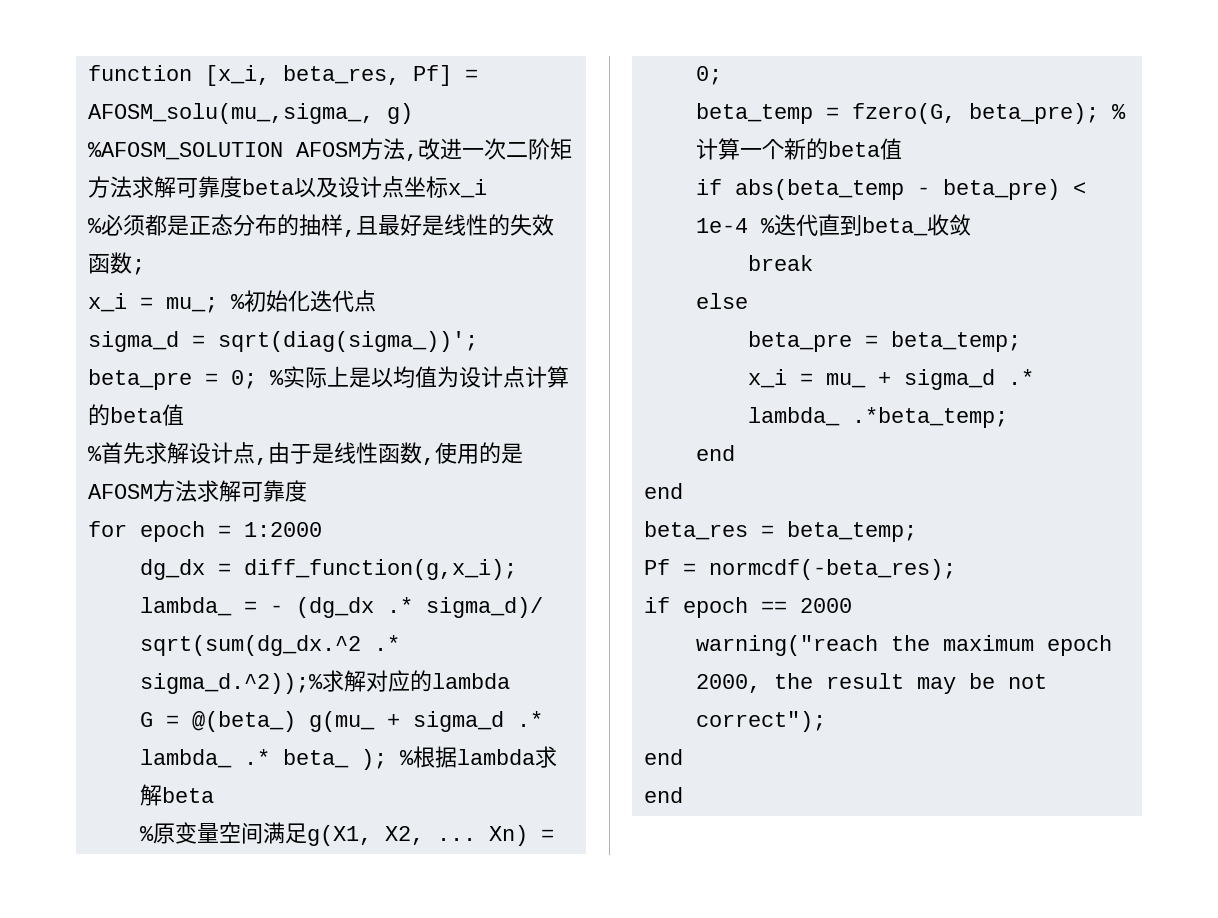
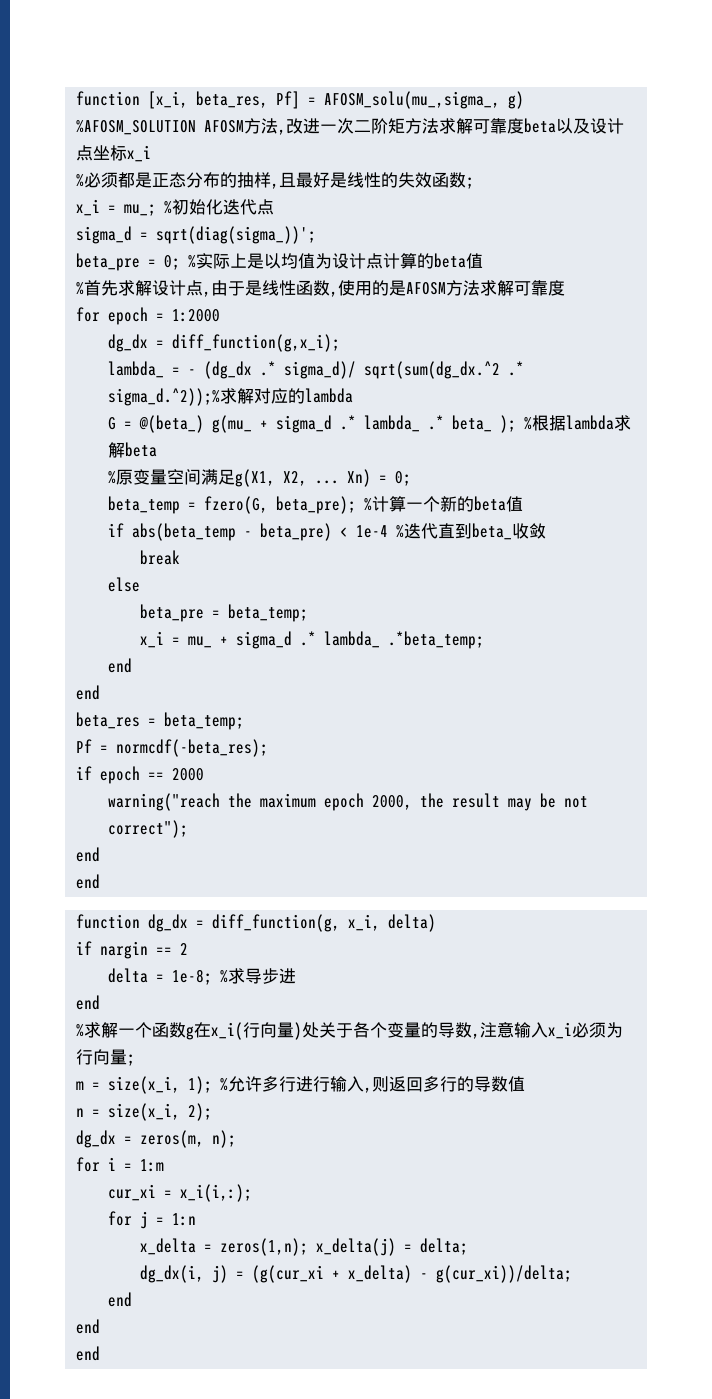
(683, 795) none -> [75,914,436,932] [75,941,188,959] [107,968,296,985] [75,995,100,1010] [75,1022,623,1040] [75,1049,135,1066] [75,1076,525,1094] [75,1103,212,1121] [75,1130,236,1148] [75,1157,164,1172] [107,1184,252,1202] [107,1211,196,1229] [139,1238,468,1256] [139,1265,572,1283] [107,1292,132,1307] [75,1319,100,1334] [75,1346,100,1361] // function dg_dx = diff_function(g, x_i, delta) // if nargin == 2 // delta = 1e-8; %求导步进 // end // %求解一个函数g在x_i(行向量)处关于各个变量的导数,注意输入x_i必须为行向量; // m = size(x_i, 1); %允许多行进行输入,则返回多行的导数值 // n = size(x_i, 2); // dg_dx = zeros(m, n); // for i = 1:m // cur_xi = x_i(i,:); // for j = 1:n // x_delta = zeros(1,n); x_delta(j) = delta; // dg_dx(i, j) = (g(cur_xi + x_delta) - g(cur_xi))/delta; // end // end // end

